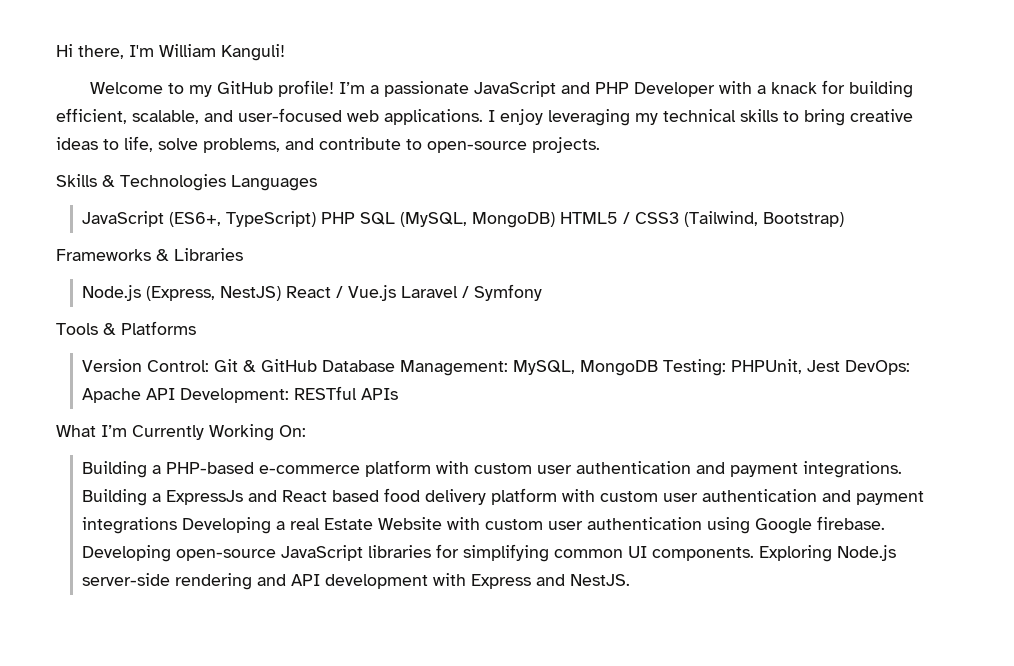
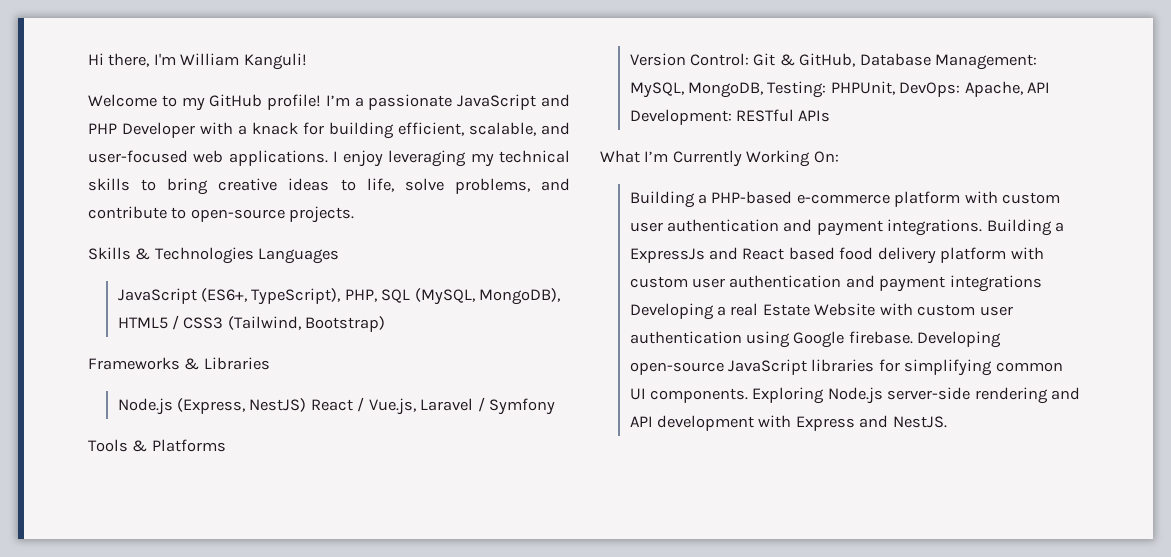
[226,211,356,227] TypeScript) PHP -> [251,288,377,305] TypeScript), PHP,
[472,212,556,228] MongoDB) -> [479,288,561,305] MongoDB),
[348,285,397,301] Vue.js -> [368,398,416,415] Vue.js,
[261,359,318,372] GitHub -> [799,53,856,67] GitHub,
[580,360,659,376] MongoDB -> [687,82,763,98] MongoDB,
[807,360,911,375] [82,388,142,403] Jest DevOps: Apache -> [899,81,1023,97] DevOps: Apache,

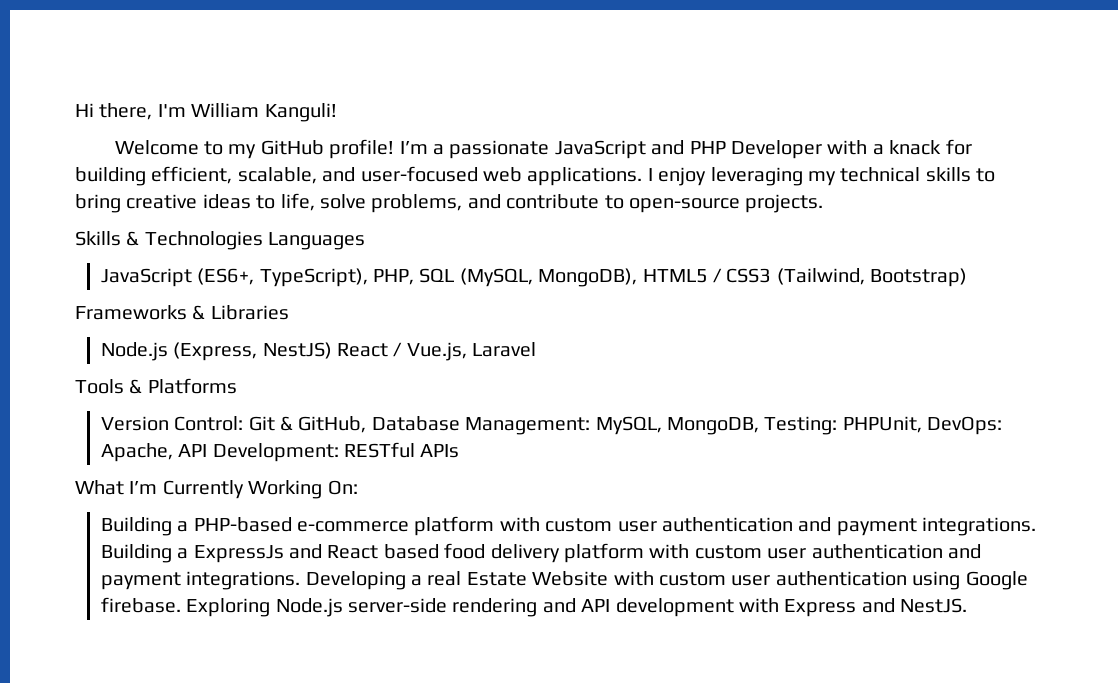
[477,397,556,415] / Symfony -> (537, 349) none
[949,275,1042,292] integrations -> [186,571,301,590] integrations.
[917,331,1002,348] [629,359,1063,376] [629,388,748,403] Developing open-source JavaScript libraries for simplifying common UI components. -> (181, 605) none

